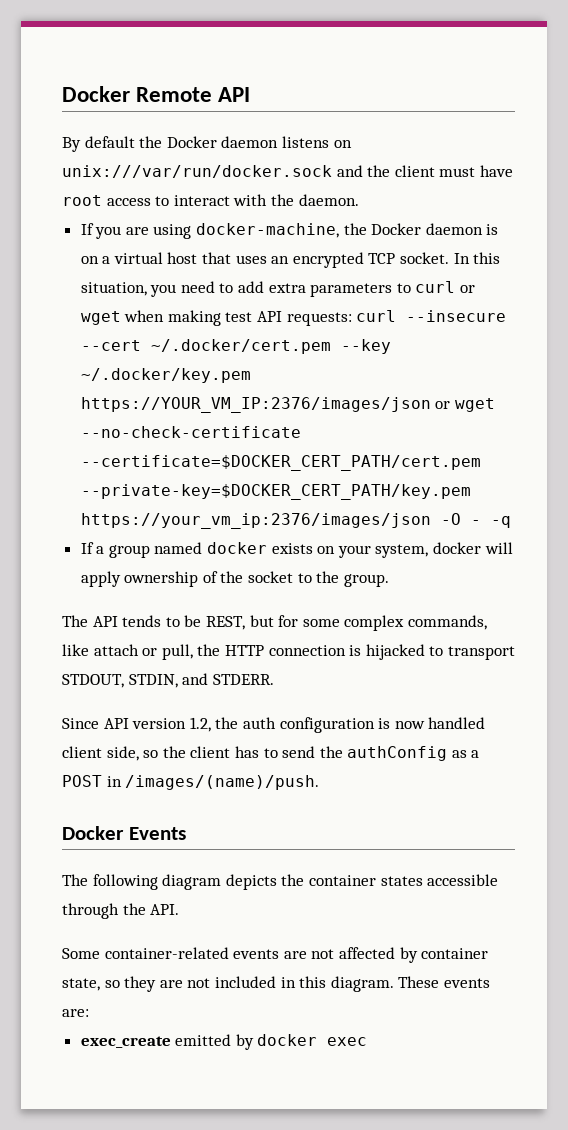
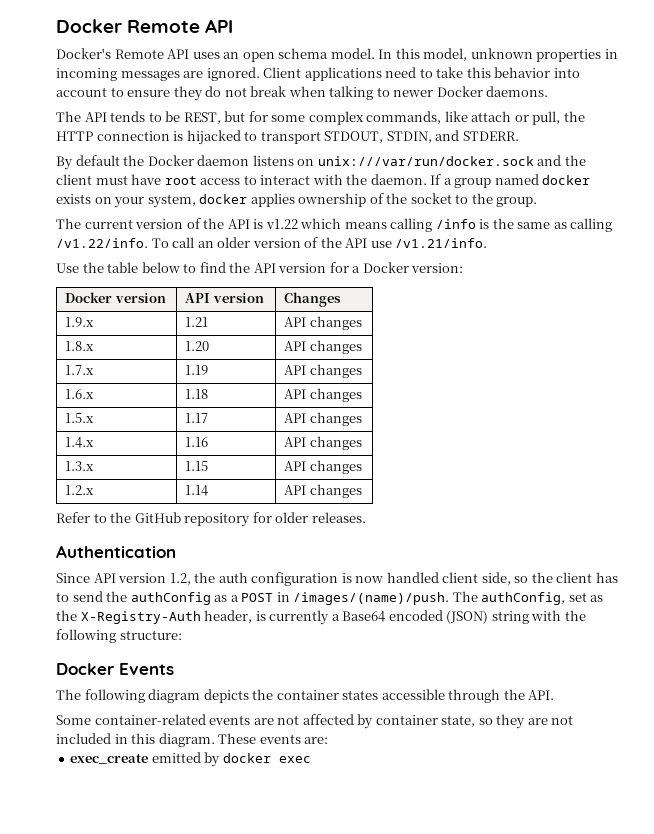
[62,136,352,152] [62,165,513,178] [62,194,359,206] [80,223,499,239] [80,252,501,268] [80,281,476,297] [80,310,507,326] [80,339,391,354] [80,368,251,383] [80,397,495,413] [80,426,301,438] [80,455,481,471] [80,484,471,500] [80,513,511,529] [80,542,513,558] [80,571,389,587] By default the Docker daemon listens on unix:///var/run/docker.sock and the client must have root access to interact with the daemon. // If you are using docker-machine, the Docker daemon is on a virtual host that uses an encrypted TCP socket. In this situation, you need to add extra parameters to curl or wget when making test API requests: curl --insecure --cert ~/.docker/cert.pem --key ~/.docker/key.pem https://YOUR_VM_IP:2376/images/json or wget --no-check-certificate --certificate=$DOCKER_CERT_PATH/cert.pem --private-key=$DOCKER_CERT_PATH/key.pem https://your_vm_ip:2376/images/json -O - -q // If a group named docker exists on your system, docker will apply ownership of the socket to the group. -> [56,48,618,62] [56,67,580,81] [56,86,549,101] Docker's Remote API uses an open schema model. In this model, unknown properties in incoming messages are ignored. Client applications need to take this behavior into account to ensure they do not break when talking to newer Docker daemons.
(274, 679) none -> [56,155,586,170] [56,174,591,188] [56,193,538,208] [56,218,613,232] [56,237,488,248] [56,262,464,273] [65,292,166,303] [185,293,264,303] [284,292,342,307] [65,317,95,327] [185,317,209,327] [284,316,362,330] [65,341,95,351] [185,341,210,351] [284,340,362,354] [65,365,95,375] [185,365,209,375] [284,364,362,378] [65,389,95,399] [185,389,209,399] [284,388,362,402] [65,413,95,423] [185,413,209,423] [284,412,362,426] [65,437,95,448] [185,437,209,447] [284,436,362,450] [65,461,95,471] [185,461,209,471] [284,460,362,474] [65,485,95,495] [185,485,209,496] [284,484,362,498] [56,512,366,527] [56,545,176,558] // By default the Docker daemon listens on unix:///var/run/docker.sock and the client must have root access to interact with the daemon. If a group named docker exists on your system, docker applies ownership of the socket to the group. // The current version of the API is v1.22 which means calling /info is the same as calling /v1.22/info. To call an older version of the API use /v1.21/info. // Use the table below to find the API version for a Docker version: // Docker version | API version | Changes // 1.9.x | 1.21 | API changes // 1.8.x | 1.20 | API changes // 1.7.x | 1.19 | API changes // 1.6.x | 1.18 | API changes // 1.5.x | 1.17 | API changes // 1.4.x | 1.16 | API changes // 1.3.x | 1.15 | API changes // 1.2.x | 1.14 | API changes // Refer to the GitHub repository for older releases. // Authentication
(320, 782) none -> [452,591,604,605] [56,610,586,625] [56,629,182,643] The authConfig, set as the X-Registry-Auth header, is currently a Base64 encoded (JSON) string with the following structure:

